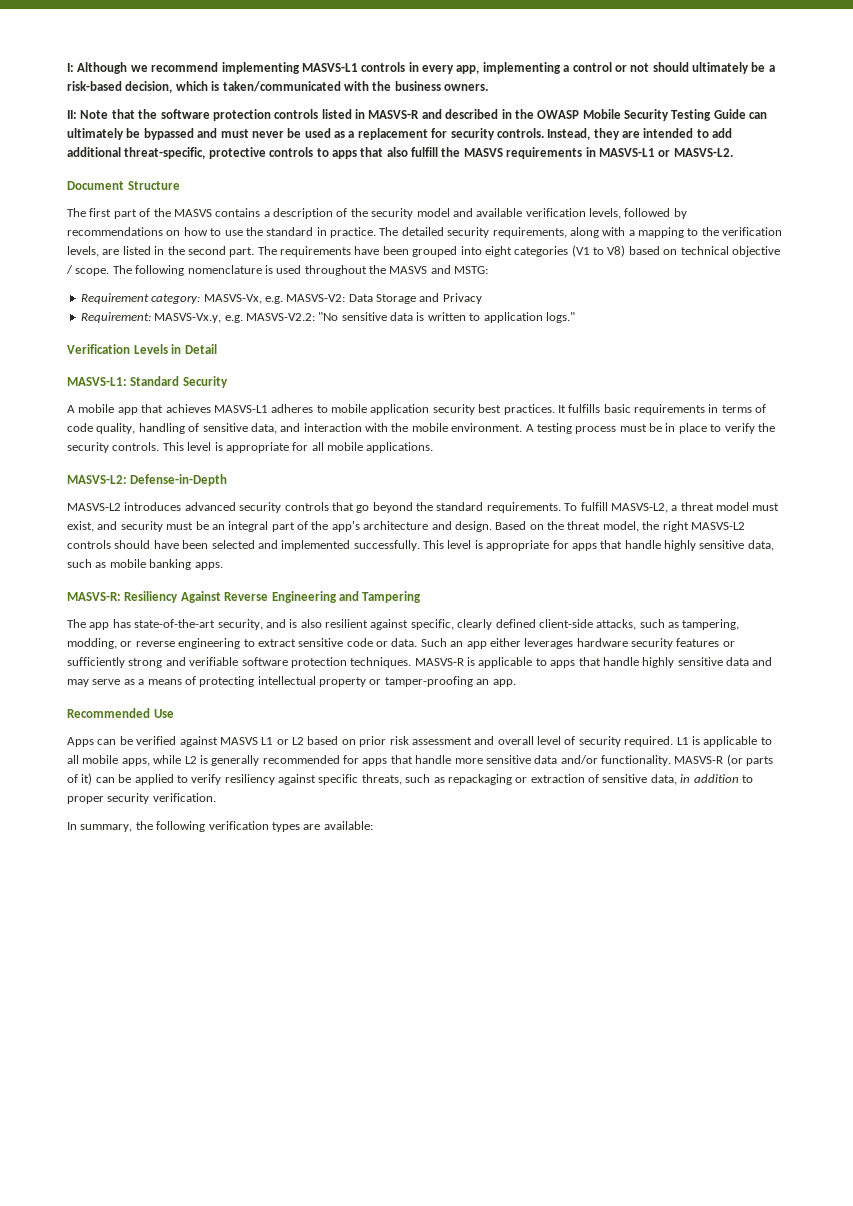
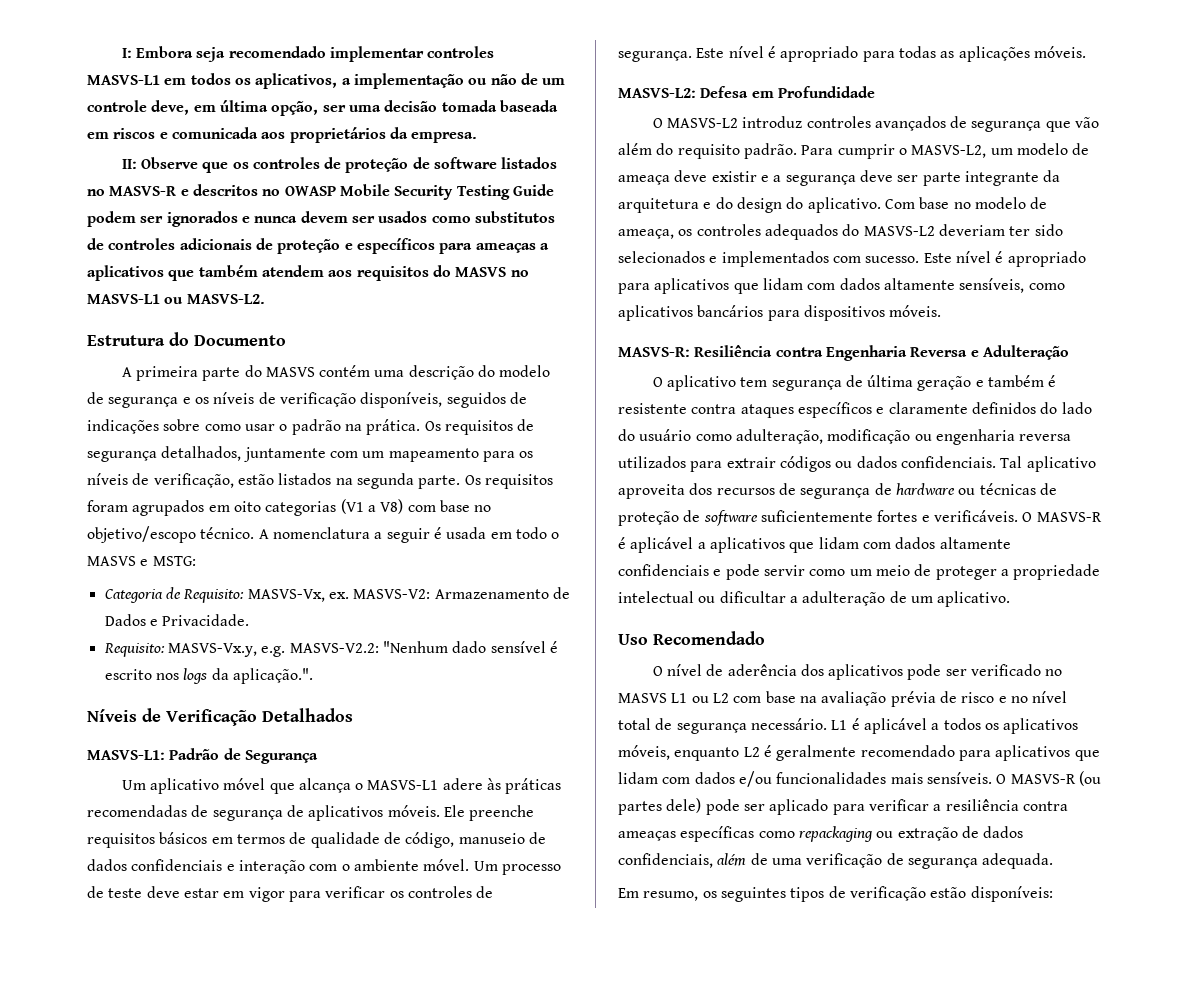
[77,62,775,74] [67,81,488,93] [67,109,534,121] Although we recommend implementing MASVS-L1 controls in every app, implementing a control or not should ultimately be a risk-based decision, which is taken/communicated with the business owners. // II: Note that the software protection controls listed in MASVS-R and described in the -> [135,46,495,62] [87,73,566,89] [87,100,558,116] [87,127,478,143] [121,157,558,173] [87,184,281,196] Embora seja recomendado implementar controles MASVS-L1 em todos os aplicativos, a implementação ou não de um controle deve, em última opção, ser uma decisão tomada baseada em riscos e comunicada aos proprietários da empresa. // II: Observe que os controles de proteção de software listados no MASVS-R e descritos no
[749,112,768,119] [67,128,733,140] [67,147,733,159] [67,181,180,190] [67,208,687,219] [67,227,783,238] [67,245,780,257] [66,265,489,276] [80,293,482,304] [80,312,575,323] [67,344,217,354] [67,376,228,388] [67,404,767,415] [67,423,775,434] [67,442,434,453] [67,474,228,486] [67,502,780,513] [67,521,745,532] [67,540,774,551] [67,559,223,570] [67,591,422,603] [67,619,740,630] [67,638,735,649] [67,657,773,668] [67,676,516,687] [67,708,174,718] [67,736,772,747] [67,754,774,766] [67,773,753,785] [67,793,216,804] [67,821,373,832] can ultimately be bypassed and must never be used as a replacement for security controls. Instead, they are intended to add additional threat-specific, protective controls to apps that also fulfill the MASVS requirements in MASVS-L1 or MASVS-L2. // Document Structure // The first part of the MASVS contains a description of the security model and available verification levels, followed by recommendations on how to use the standard in practice. The detailed security requirements, along with a mapping to the verification levels, are listed in the second part. The requirements have been grouped into eight categories (V1 to V8) based on technical objective / scope. The following nomenclature is used throughout the MASVS and MSTG: // Requirement category: MASVS-Vx, e.g. MASVS-V2: Data Storage and Privacy // Requirement: MASVS-Vx.y, e.g. MASVS-V2.2: "No sensitive data is written to application logs." // Verification Levels in Detail // MASVS-L1: Standard Security // A mobile app that achieves MASVS-L1 adheres to mobile application security best practices. It fulfills basic requirements in terms of code quality, handling of sensitive data, and interaction with the mobile environment. A testing process must be in place to verify the security controls. This level is appropriate for all mobile applications. // MASVS-L2: Defense-in-Depth // MASVS-L2 introduces advanced security controls that go beyond the standard requirements. To fulfill MASVS-L2, a threat model must exist, and security must be an integral part of the app's architecture and design. Based on the threat model, the right MASVS-L2 controls should have been selected and implemented successfully. This level is appropriate for apps that handle highly sensitive data, such as mobile banking apps. // MASVS-R: Resiliency Against Reverse Engineering and Tampering // The app has state-of-the-art security, and is also resilient against specific, clearly defined client-side attacks, such as tampering, modding, or reverse engineering to extract sensitive code or data. Such an app either leverages hardware security features or sufficiently strong and verifiable software protection techniques. MASVS-R is applicable to apps that handle highly sensitive data and may serve as a means of protecting intellectual property or tamper-proofing an app. // Recommended Use // Apps can be verified against MASVS L1 or L2 based on prior risk assessment and overall level of security required. L1 is applicable to all mobile apps, while L2 is generally recommended for apps that handle more sensitive data and/or functionality. MASVS-R (or parts of it) can be applied to verify resiliency against specific threats, such as repackaging or extraction of sensitive data, in addition to proper security verification. // In summary, the following verification types are available: -> [87,211,555,227] [87,238,549,254] [87,265,529,281] [87,294,265,304] [87,332,286,346] [121,365,551,381] [87,392,527,408] [87,419,535,435] [87,446,534,462] [87,473,553,489] [87,499,492,516] [87,526,560,543] [87,556,196,566] [104,587,570,603] [104,614,250,626] [103,641,558,657] [104,668,313,684] [87,708,353,726] [87,748,318,764] [121,778,562,794] [87,805,535,821] [87,832,546,848] [87,859,561,875] [87,886,494,902] [618,46,1086,62] [618,86,875,98] [652,116,1100,132] [618,143,1090,159] [618,170,1061,186] [618,197,1048,213] [618,224,1063,240] [618,251,1086,267] [618,278,1065,294] [618,305,942,321] [618,345,1069,361] [652,375,1057,391] [618,402,1092,418] [618,429,1072,445] [618,456,1096,472] [618,483,1057,499] [618,510,1102,526] [618,537,1011,553] [618,564,1101,580] [618,591,1011,607] [618,631,765,645] [652,664,1063,680] [618,691,1068,707] [618,718,1079,734] [618,745,1100,761] [618,771,1101,787] [618,798,1068,815] [618,826,1024,842] [618,853,1054,869] [618,886,1053,902] podem ser ignorados e nunca devem ser usados como substitutos de controles adicionais de proteção e específicos para ameaças a aplicativos que também atendem aos requisitos do MASVS no MASVS-L1 ou MASVS-L2. // Estrutura do Documento // A primeira parte do MASVS contém uma descrição do modelo de segurança e os níveis de verificação disponíveis, seguidos de indicações sobre como usar o padrão na prática. Os requisitos de segurança detalhados, juntamente com um mapeamento para os níveis de verificação, estão listados na segunda parte. Os requisitos foram agrupados em oito categorias (V1 a V8) com base no objetivo/escopo técnico. A nomenclatura a seguir é usada em todo o MASVS e MSTG: // Categoria de Requisito: MASVS-Vx, ex. MASVS-V2: Armazenamento de Dados e Privacidade. // Requisito: MASVS-Vx.y, e.g. MASVS-V2.2: "Nenhum dado sensível é escrito nos logs da aplicação.". // Níveis de Verificação Detalhados // MASVS-L1: Padrão de Segurança // Um aplicativo móvel que alcança o MASVS-L1 adere às práticas recomendadas de segurança de aplicativos móveis. Ele preenche requisitos básicos em termos de qualidade de código, manuseio de dados confidenciais e interação com o ambiente móvel. Um processo de teste deve estar em vigor para verificar os controles de segurança. Este nível é apropriado para todas as aplicações móveis. // MASVS-L2: Defesa em Profundidade // O MASVS-L2 introduz controles avançados de segurança que vão além do requisito padrão. Para cumprir o MASVS-L2, um modelo de ameaça deve existir e a segurança deve ser parte integrante da arquitetura e do design do aplicativo. Com base no modelo de ameaça, os controles adequados do MASVS-L2 deveriam ter sido selecionados e implementados com sucesso. Este nível é apropriado para aplicativos que lidam com dados altamente sensíveis, como aplicativos bancários para dispositivos móveis. // MASVS-R: Resiliência contra Engenharia Reversa e Adulteração // O aplicativo tem segurança de última geração e também é resistente contra ataques específicos e claramente definidos do lado do usuário como adulteração, modificação ou engenharia reversa utilizados para extrair códigos ou dados confidenciais. Tal aplicativo aproveita dos recursos de segurança de hardware ou técnicas de proteção de software suficientemente fortes e verificáveis. O MASVS-R é aplicável a aplicativos que lidam com dados altamente confidenciais e pode servir como um meio de proteger a propriedade intelectual ou dificultar a adulteração de um aplicativo. // Uso Recomendado // O nível de aderência dos aplicativos pode ser verificado no MASVS L1 ou L2 com base na avaliação prévia de risco e no nível total de segurança necessário. L1 é aplicável a todos os aplicativos móveis, enquanto L2 é geralmente recomendado para aplicativos que lidam com dados e/ou funcionalidades mais sensíveis. O MASVS-R (ou partes dele) pode ser aplicado para verificar a resiliência contra ameaças específicas como repackaging ou extração de dados confidenciais, além de uma verificação de segurança adequada. // Em resumo, os seguintes tipos de verificação estão disponíveis:

